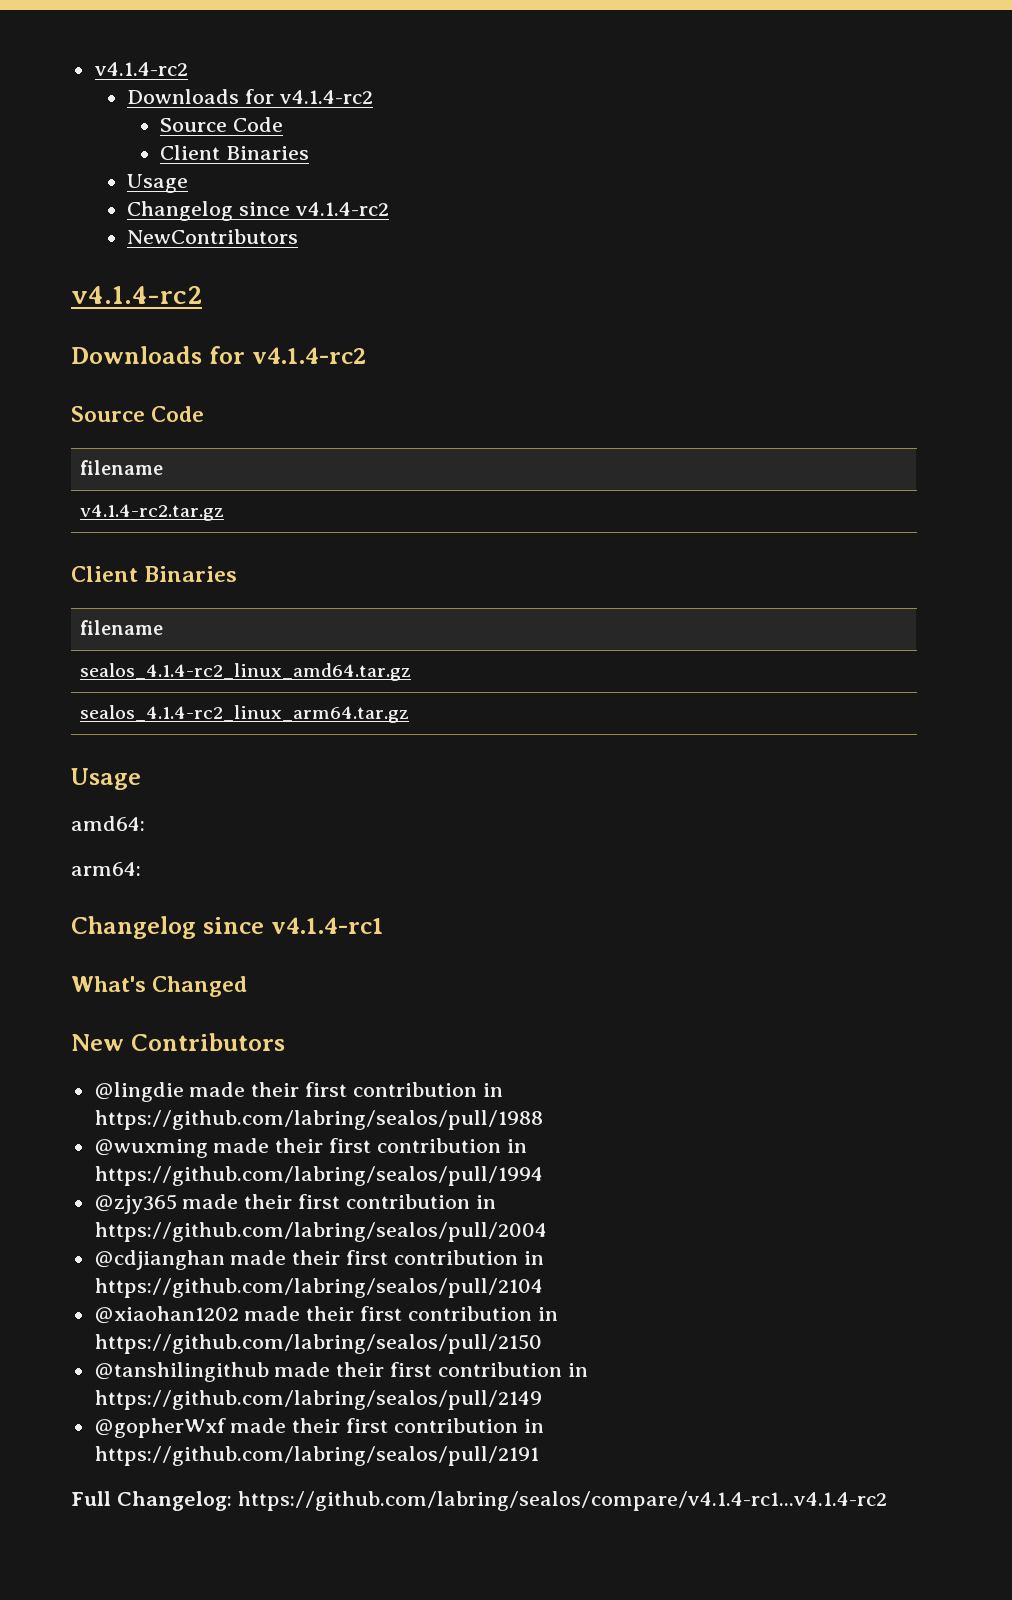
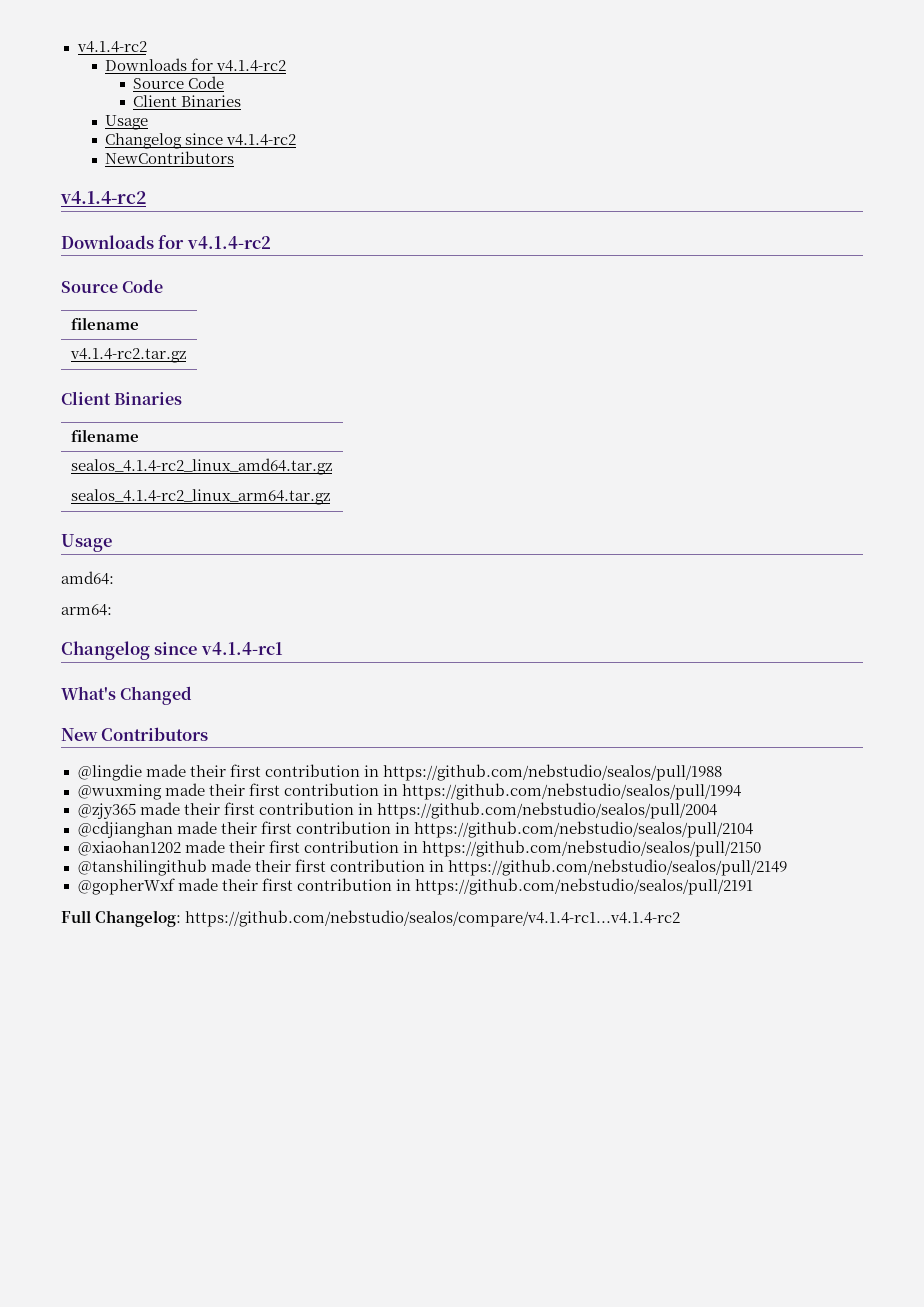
[94,1110,543,1130] https://github.com/labring/sealos/pull/1988 -> [382,764,722,781] https://github.com/nebstudio/sealos/pull/1988
[94,1166,543,1186] https://github.com/labring/sealos/pull/1994 -> [401,783,741,800] https://github.com/nebstudio/sealos/pull/1994
[94,1222,547,1242] https://github.com/labring/sealos/pull/2004 -> [376,802,717,819] https://github.com/nebstudio/sealos/pull/2004
[94,1278,543,1298] https://github.com/labring/sealos/pull/2104 -> [413,821,753,838] https://github.com/nebstudio/sealos/pull/2104
[94,1334,542,1354] https://github.com/labring/sealos/pull/2150 -> [421,840,761,857] https://github.com/nebstudio/sealos/pull/2150
[94,1390,542,1410] https://github.com/labring/sealos/pull/2149 -> [447,859,787,876] https://github.com/nebstudio/sealos/pull/2149
[94,1446,539,1466] https://github.com/labring/sealos/pull/2191 -> [414,878,753,895] https://github.com/nebstudio/sealos/pull/2191
[237,1491,887,1511] https://github.com/labring/sealos/compare/v4.1.4-rc1...v4.1.4-rc2 -> [185,910,681,927] https://github.com/nebstudio/sealos/compare/v4.1.4-rc1...v4.1.4-rc2

